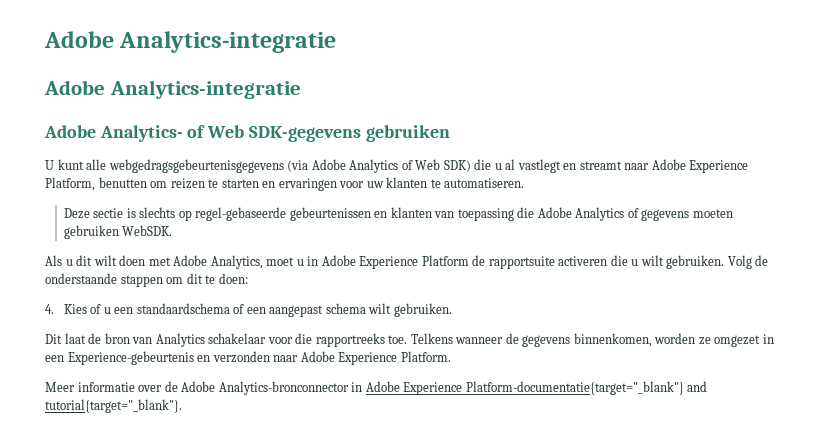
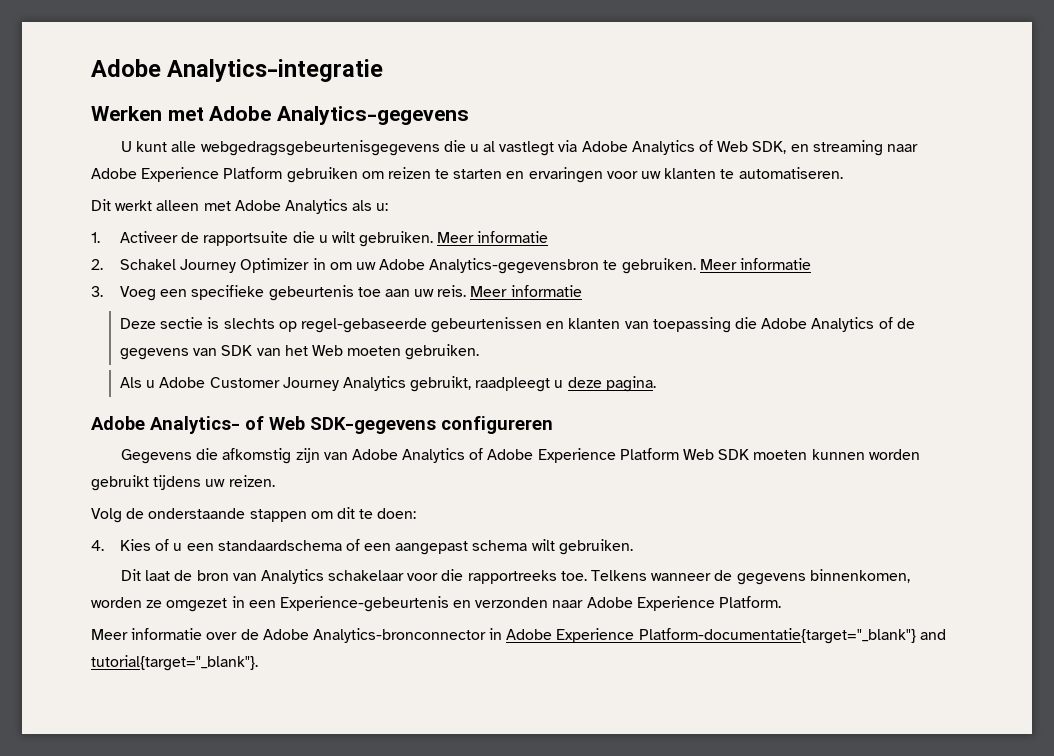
[44,31,337,53] [44,80,301,99] [44,125,450,142] [45,159,749,173] [45,177,147,191] Adobe Analytics-integratie // Adobe Analytics-integratie // Adobe Analytics- of Web SDK-gegevens gebruiken // U kunt alle webgedragsgebeurtenisgegevens (via Adobe Analytics of Web SDK) die u al vastlegt en streamt naar Adobe Experience Platform, benutten -> [91,59,384,82] [91,106,470,125] [121,140,918,156] [91,167,358,183] Adobe Analytics-integratie // Werken met Adobe Analytics-gegevens // U kunt alle webgedragsgebeurtenisgegevens die u al vastlegt via Adobe Analytics of Web SDK, en streaming naar Adobe Experience Platform gebruiken
(525, 183) none -> [91,199,389,214] [91,231,549,247] [91,258,812,274] [91,285,582,301] // Dit werkt alleen met Adobe Analytics als u: // 1. Activeer de rapportsuite die u wilt gebruiken. Meer informatie // 2. Schakel Journey Optimizer in om uw Adobe Analytics-gegevensbron te gebruiken. Meer informatie // 3. Voeg een specifieke gebeurtenis toe aan uw reis. Meer informatie
[641,209,733,221] [63,225,173,239] [45,255,725,269] gegevens moeten gebruiken WebSDK. // Als u dit wilt doen met Adobe Analytics, moet u in Adobe Experience Platform de rapportsuite activeren die u wilt gebruiken. -> [896,318,915,329] [120,344,480,360] [120,376,656,392] [91,416,553,434] [121,448,920,464] [91,475,275,491] de gegevens van SDK van het Web moeten gebruiken. // Als u Adobe Customer Journey Analytics gebruikt, raadpleegt u deze pagina. // Adobe Analytics- of Web SDK-gegevens configureren // Gegevens die afkomstig zijn van Adobe Analytics of Adobe Experience Platform Web SDK moeten kunnen worden gebruikt tijdens uw reizen. //

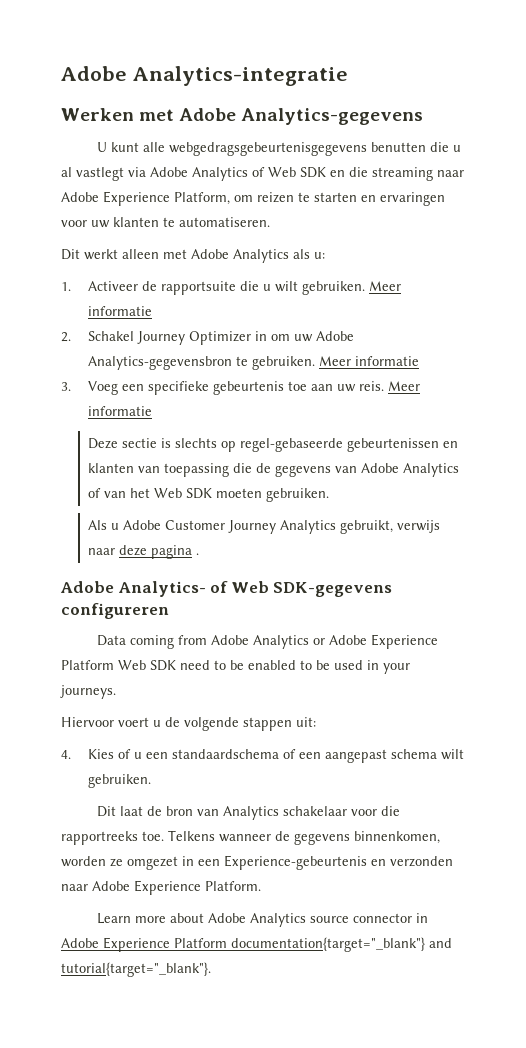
(440, 148) none -> [370,142,426,152] benutten
[752,141,809,154] SDK, en -> [300,167,368,178] SDK en die
[223,167,358,183] Platform gebruiken -> [174,192,230,205] Platform,
[761,317,915,332] [120,345,253,360] Adobe Analytics of de gegevens van SDK -> [255,463,459,477] [87,488,101,498] de gegevens van Adobe Analytics of
(343, 350) none -> [185,488,212,499] SDK
[475,376,656,392] raadpleegt u deze pagina. -> [396,520,440,533] [87,545,199,559] verwijs naar deze pagina .
[121,448,484,464] Gegevens die afkomstig zijn van Adobe Analytics of -> [96,635,325,649] Data coming from Adobe Analytics or
[753,449,920,460] [91,475,275,491] [91,507,417,523] moeten kunnen worden gebruikt tijdens uw reizen. // Volg de onderstaande stappen om dit te doen: -> [180,660,410,674] [60,685,116,699] [61,717,316,731] need to be enabled to be used in your journeys. // Hiervoor voert u de volgende stappen uit:
[91,628,486,643] Meer informatie over de Adobe Analytics-bronconnector -> [96,913,412,927] Learn more about Adobe Analytics source connector
[638,628,916,644] Platform-documentatie{target="_blank"} -> [174,937,425,952] Platform documentation{target="_blank"}

